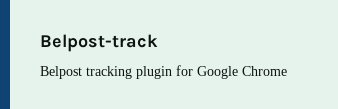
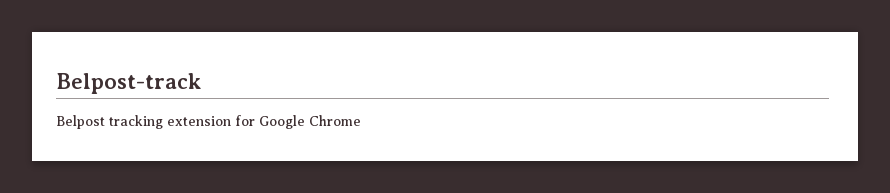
[136,66,172,79] plugin -> [167,116,231,126] extension

